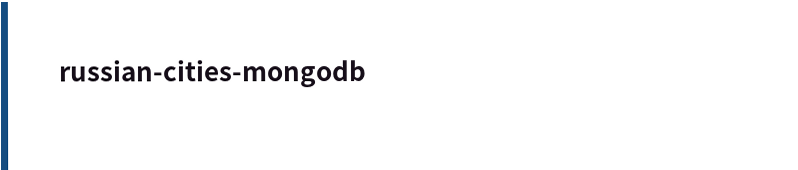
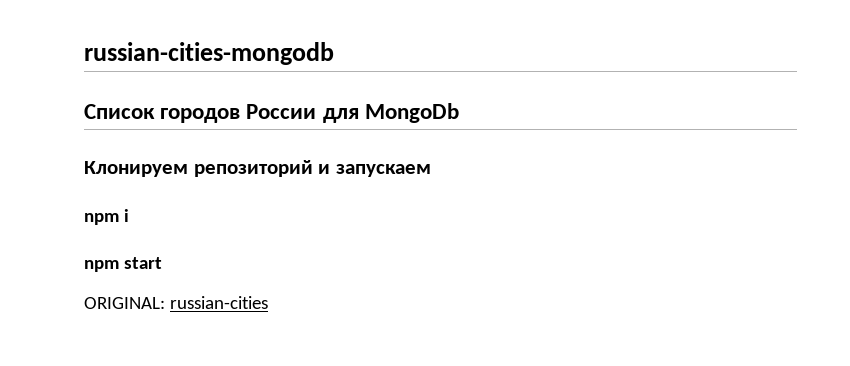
(367, 73) none -> [84,103,459,123] [84,160,431,177] [84,209,129,225] [84,257,162,272] [84,296,268,309] // Список городов России для MongoDb // Клонируем репозиторий и запускаем // npm i // npm start // ORIGINAL: russian-cities

